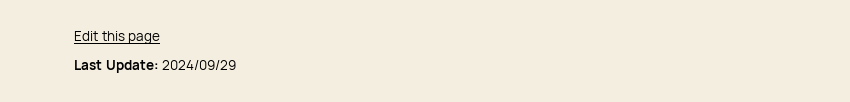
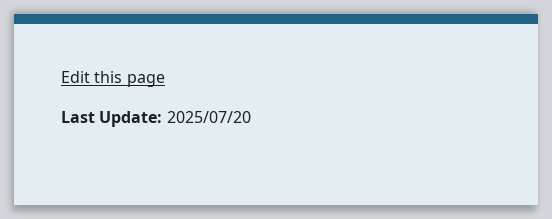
[162,60,237,70] 2024/09/29 -> [166,111,251,123] 2025/07/20

